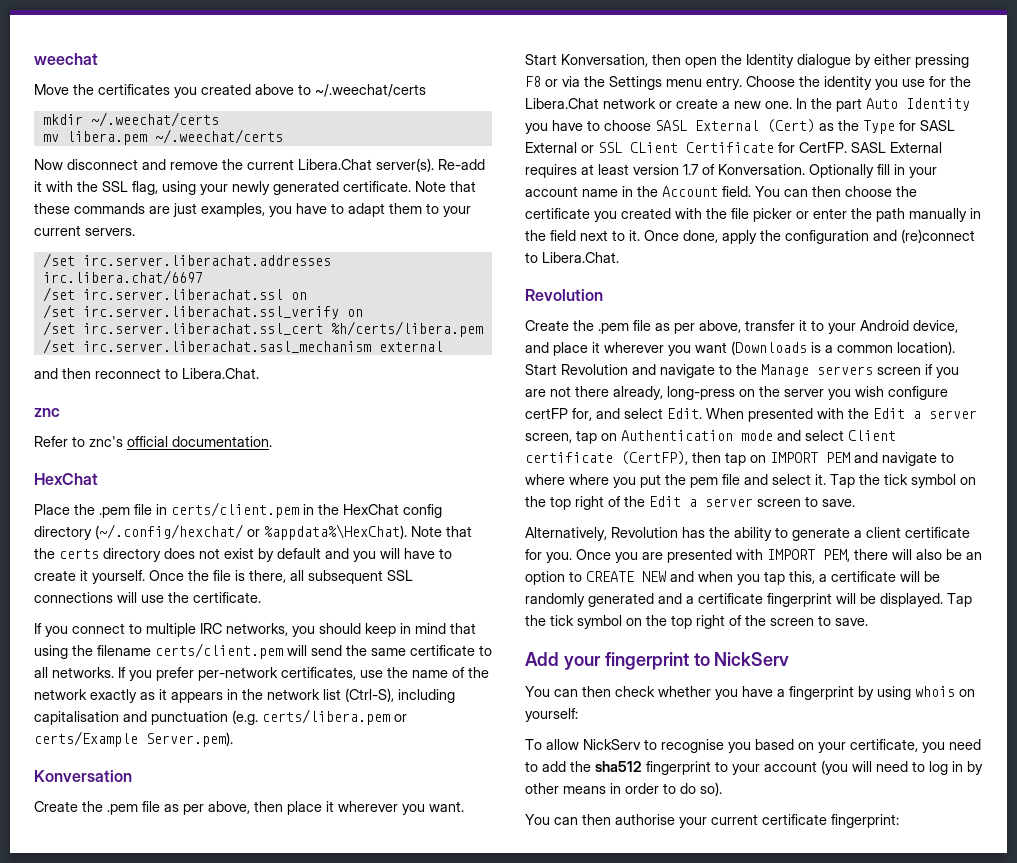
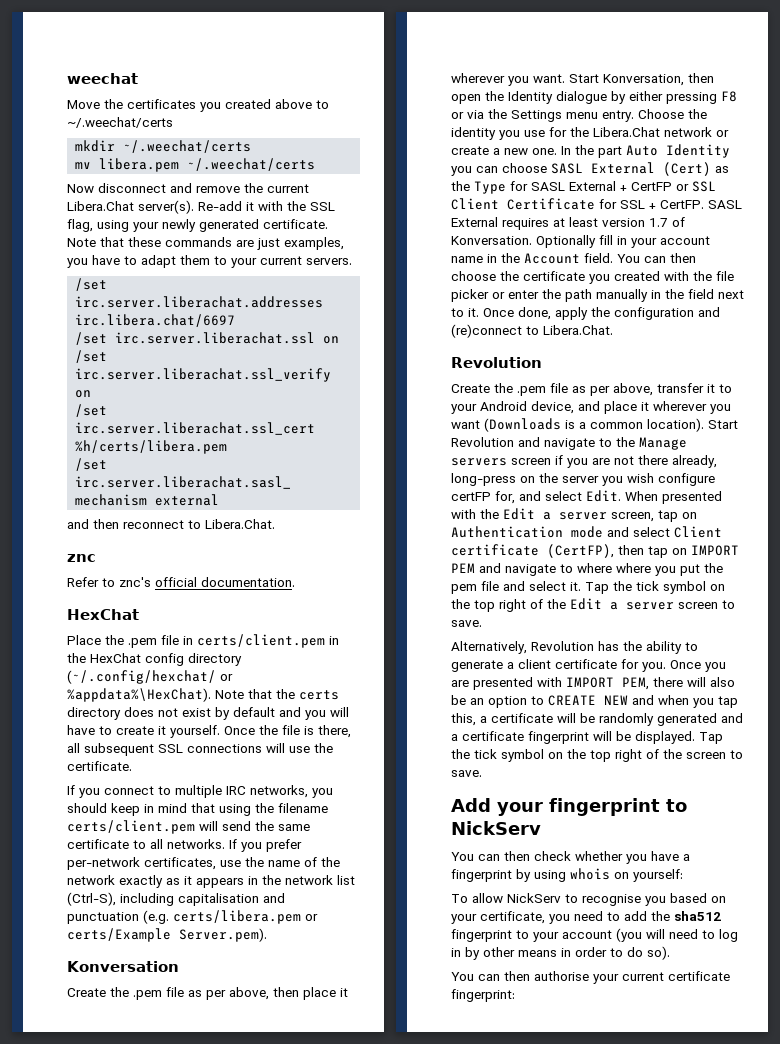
[552,120,600,131] have to -> [476,166,498,173] can
(577, 147) none -> [620,182,672,191] + CertFP
[630,142,678,153] CLient -> [451,198,499,210] Client
(795, 147) none -> [620,200,656,209] SSL +

